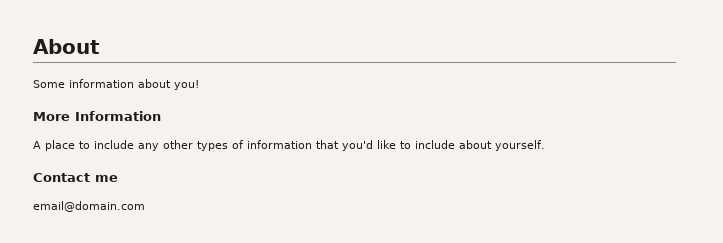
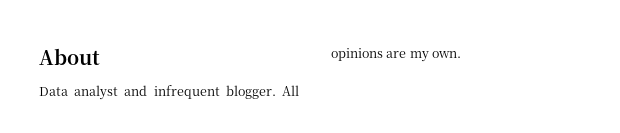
[33,79,199,90] [33,111,161,121] [33,140,545,151] [33,173,118,182] [33,201,145,212] Some information about you! // More Information // A place to include any other types of information that you'd like to include about yourself. // Contact me // email@domain.com -> [39,85,299,100] [331,48,462,62] Data analyst and infrequent blogger. All opinions are my own.

